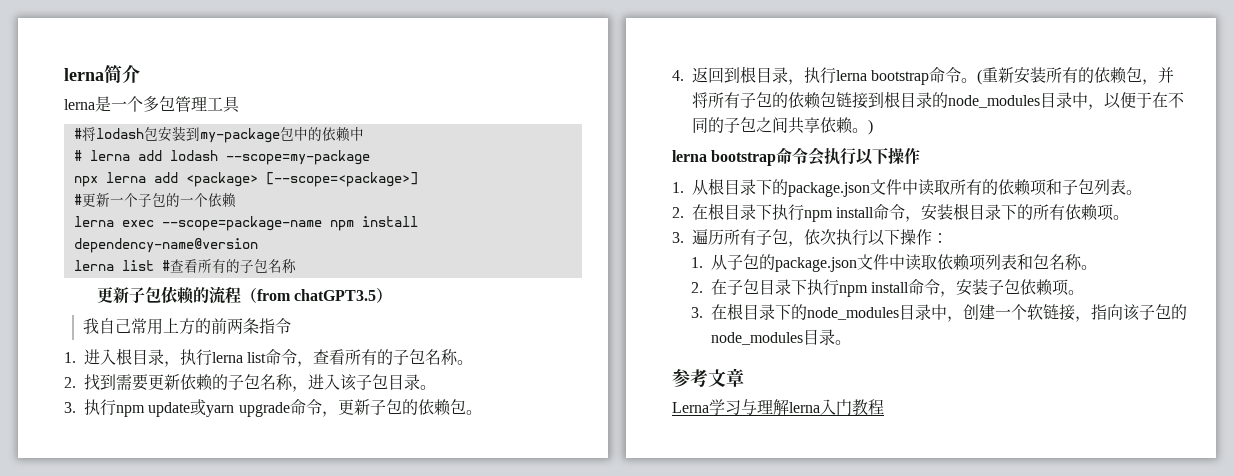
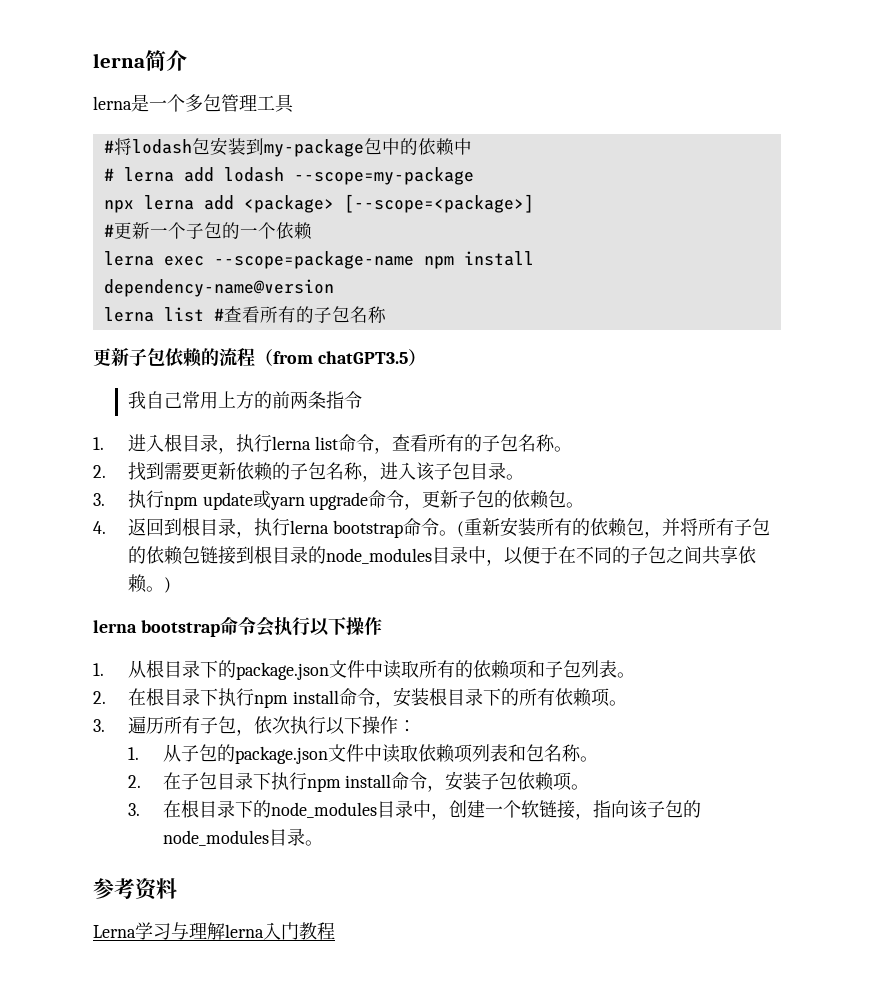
[708,368,744,387] 文章 -> [135,878,177,901] 资料

